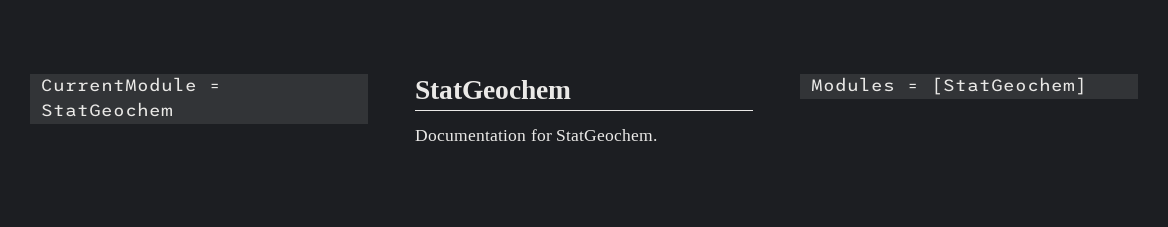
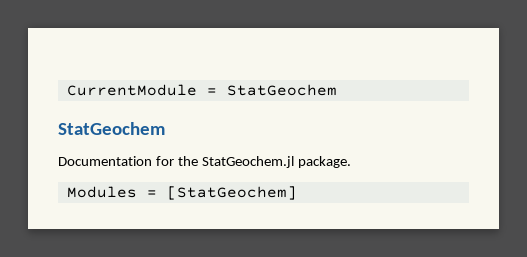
[556,129,658,141] StatGeochem. -> [177,156,351,168] the StatGeochem.jl package.

